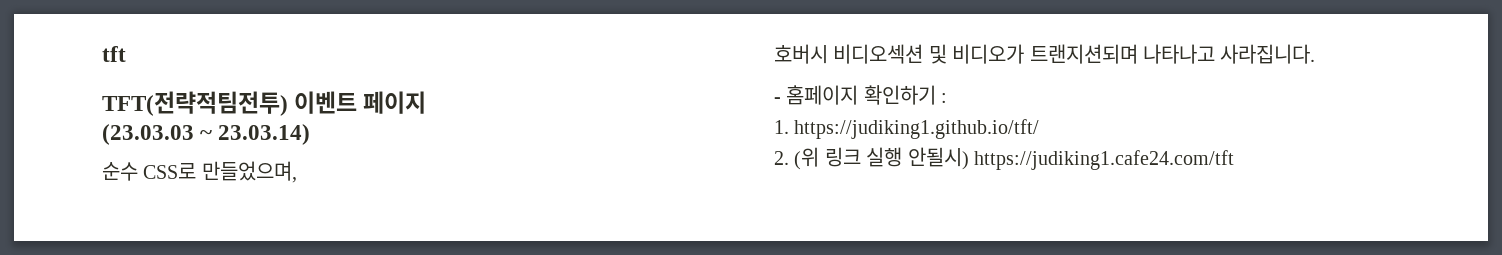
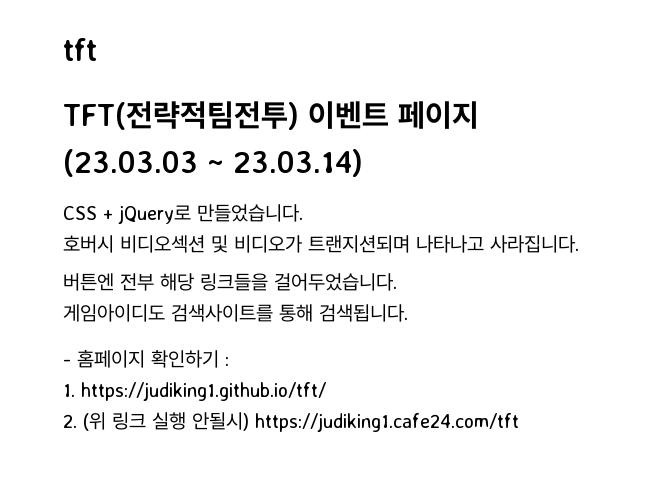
[102,161,297,183] 순수 CSS로 만들었으며, -> [63,204,303,224] CSS + jQuery로 만들었습니다.
(1316, 54) none -> [63,273,397,291] [63,304,408,322] // 버튼엔 전부 해당 링크들을 걸어두었습니다. // 게임아이디도 검색사이트를 통해 검색됩니다.

